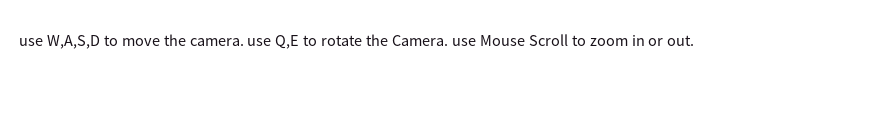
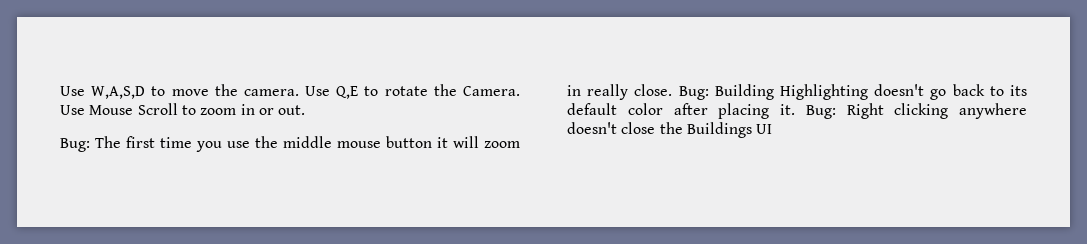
[19,38,43,46] use -> [60,86,85,96] Use
[247,38,272,46] use -> [305,86,331,96] Use
[451,38,476,46] use -> [60,105,85,115] Use
(695, 40) none -> [60,136,520,152] [567,84,1027,100] [567,103,1027,119] [567,122,773,138] // Bug: The first time you use the middle mouse button it will zoom in really close. Bug: Building Highlighting doesn't go back to its default color after placing it. Bug: Right clicking anywhere doesn't close the Buildings UI

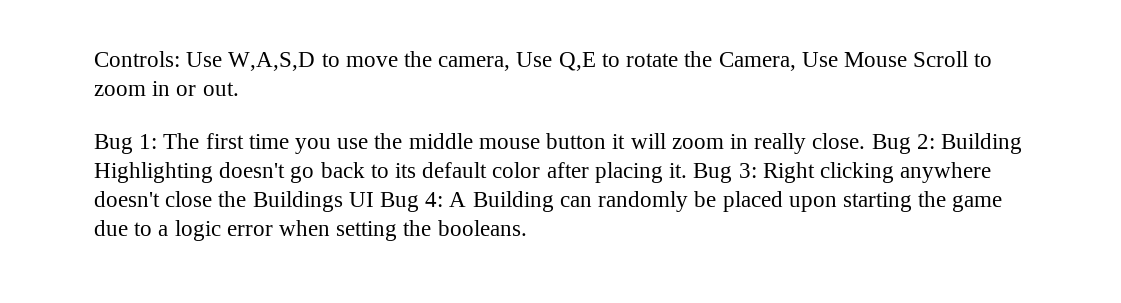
(60, 91) none -> [94,51,180,67] Controls:
[243,89,299,96] camera. -> [438,56,511,71] camera,
[463,86,520,96] Camera. -> [718,52,796,71] Camera,
[60,138,90,152] Bug: -> [94,134,158,154] Bug 1:
[678,86,709,100] Bug: -> [871,134,935,154] Bug 2:
[805,105,836,119] Bug: -> [693,163,757,183] Bug 3:
(773, 129) none -> [380,191,1003,212] [94,220,527,241] Bug 4: A Building can randomly be placed upon starting the game due to a logic error when setting the booleans.

